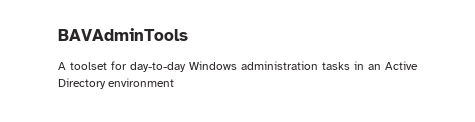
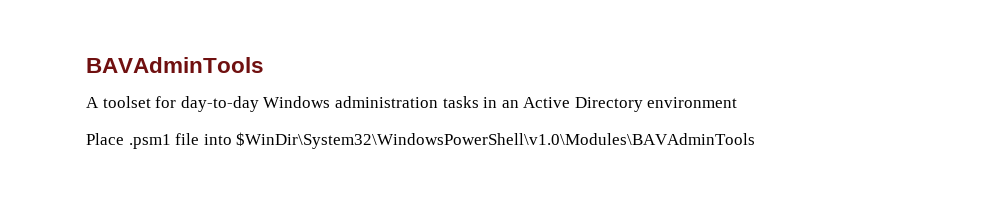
(175, 82) none -> [86,132,756,149] // Place .psm1 file into $WinDir\System32\WindowsPowerShell\v1.0\Modules\BAVAdminTools

